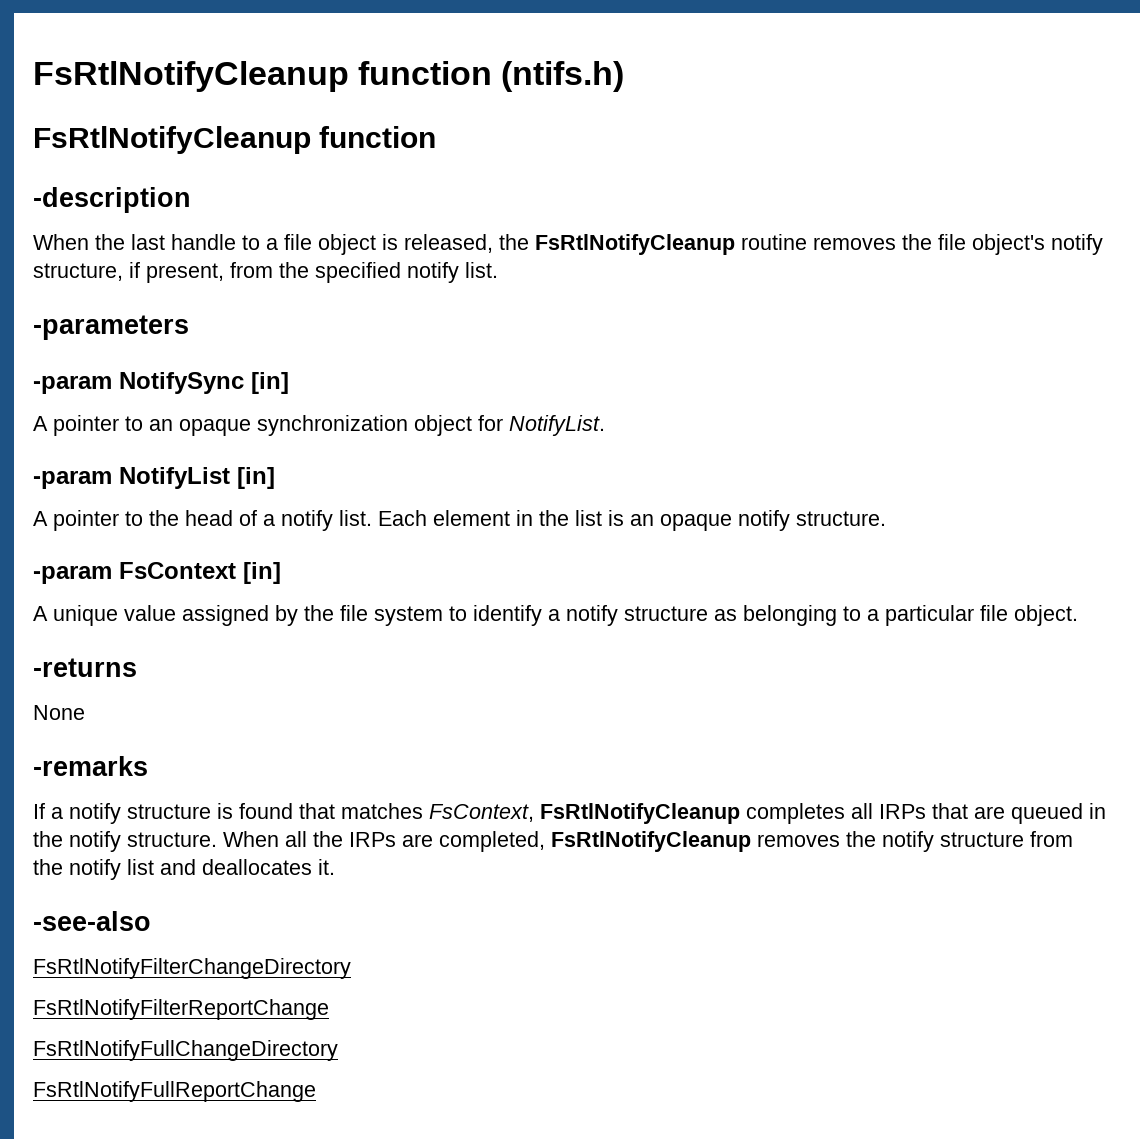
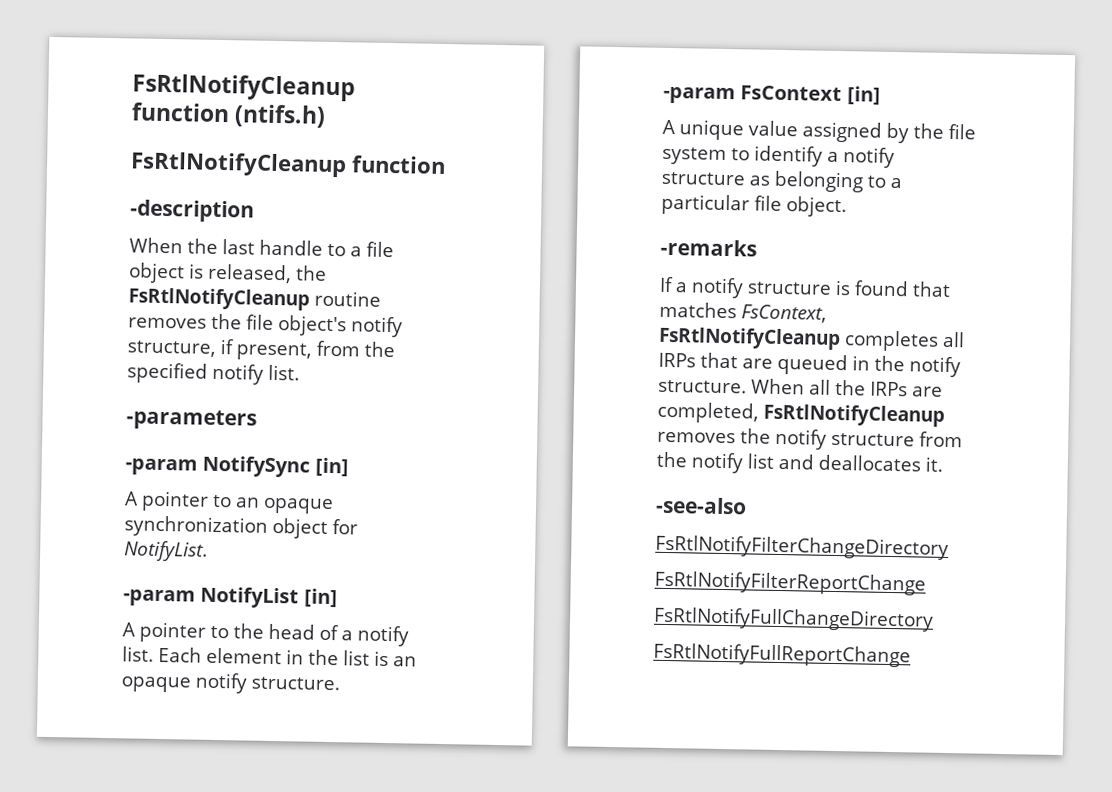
[33,658,137,677] [33,705,85,720] // -returns // None -> (847, 207) none

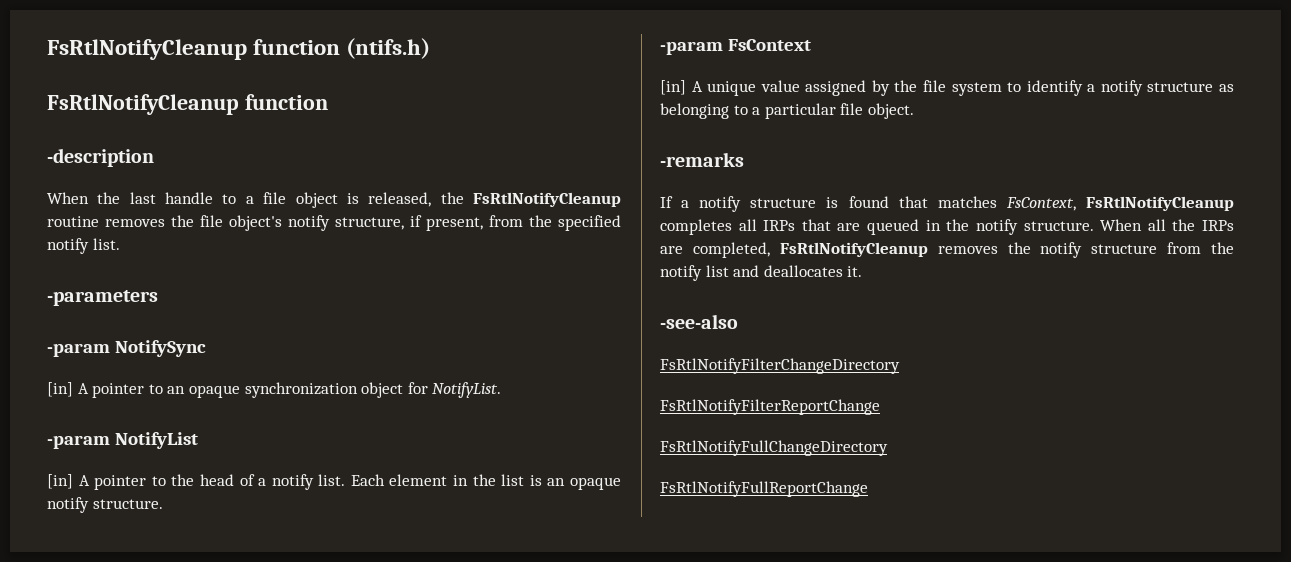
[314,457,349,477] [in] // -> [47,382,73,397] // [in]
[303,588,338,608] [in] // -> [47,474,73,489] // [in]
[846,86,881,105] [in] // -> [660,80,686,95] // [in]

